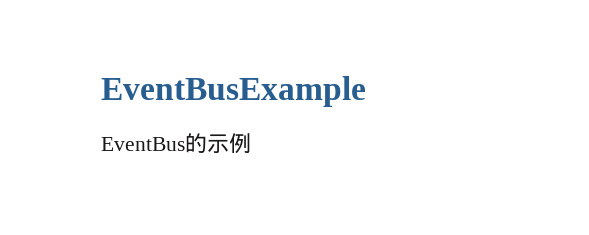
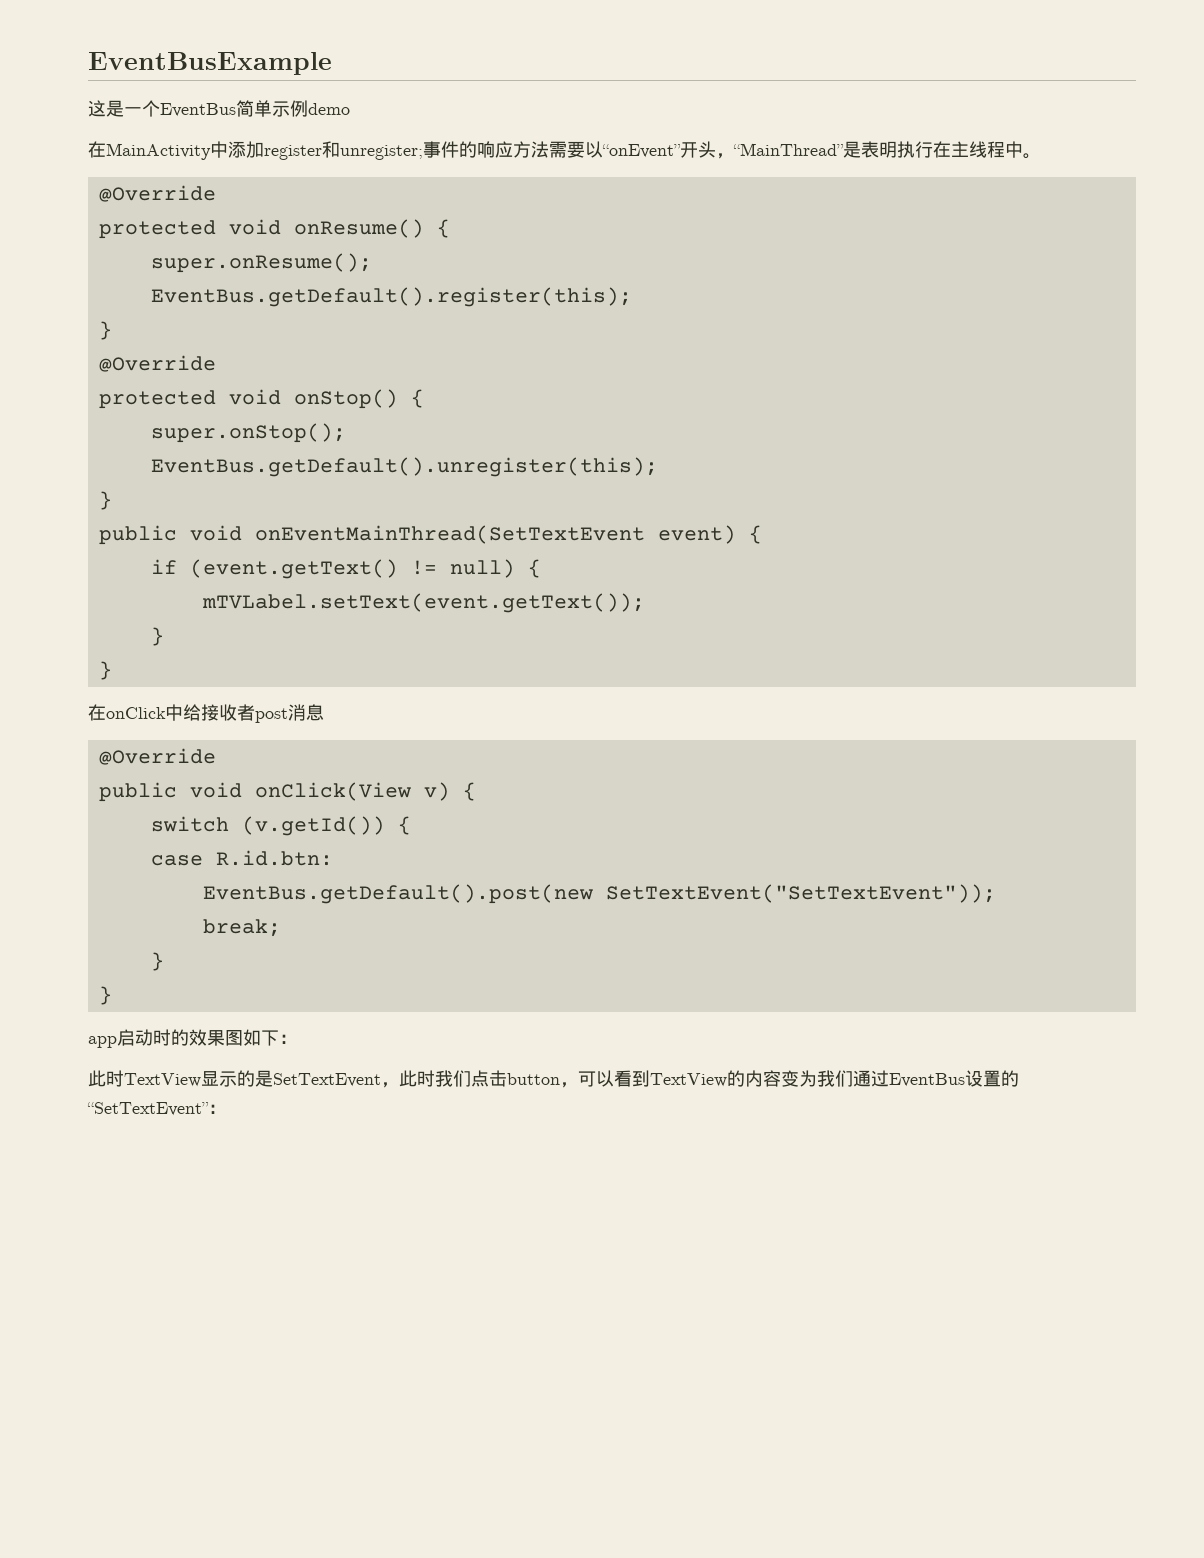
[101,133,251,154] EventBus的示例 -> [88,100,350,117] [88,141,1041,160] [98,185,216,202] [98,219,450,239] [150,253,372,273] [150,287,632,307] [98,321,112,340] [98,355,216,372] [98,389,424,409] [150,423,346,443] [150,457,658,477] [98,491,112,510] [98,525,762,545] [150,559,541,579] [201,593,645,613] [150,627,164,646] [98,661,112,680] [88,704,324,723] [98,748,216,765] [98,782,476,802] [150,816,411,836] [150,850,333,866] [202,884,996,904] [202,919,281,937] [150,952,164,971] [98,986,112,1005] [88,1029,297,1048] [88,1070,1019,1088] [87,1102,226,1116] 这是一个EventBus简单示例demo // 在MainActivity中添加register和unregister;事件的响应方法需要以“onEvent”开头，“MainThread”是表明执行在主线程中。 // @Override // protected void onResume() { // super.onResume(); // EventBus.getDefault().register(this); // } // @Override // protected void onStop() { // super.onStop(); // EventBus.getDefault().unregister(this); // } // public void onEventMainThread(SetTextEvent event) { // if (event.getText() != null) { // mTVLabel.setText(event.getText()); // } // } // 在onClick中给接收者post消息 // @Override // public void onClick(View v) { // switch (v.getId()) { // case R.id.btn: // EventBus.getDefault().post(new SetTextEvent("SetTextEvent")); // break; // } // } // app启动时的效果图如下： // 此时TextView显示的是SetTextEvent，此时我们点击button，可以看到TextView的内容变为我们通过EventBus设置的“SetTextEvent”：

